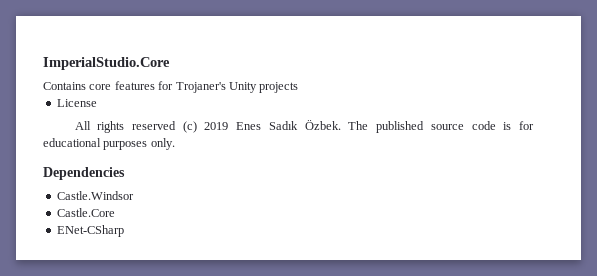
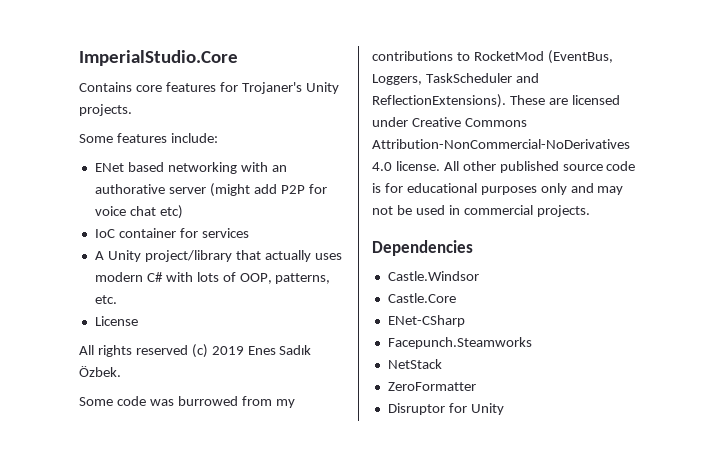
[259,82,299,93] projects -> [79,104,132,116] [79,133,218,143] [94,162,287,174] [94,183,327,197] [94,205,183,219] [94,228,249,238] [94,250,342,262] [94,272,331,284] [94,295,117,304] projects. // Some features include: // ENet based networking with an authorative server (might add P2P for voice chat etc) // IoC container for services // A Unity project/library that actually uses modern C# with lots of OOP, patterns, etc.
[348,121,369,130] The -> [79,396,295,408] [372,50,613,64] [372,73,539,85] [372,94,620,108] [372,117,527,127] [372,139,630,149] [372,161,496,171] // Some code was burrowed from my contributions to RocketMod (EventBus, Loggers, TaskScheduler and ReflectionExtensions). These are licensed under Creative Commons Attribution-NonCommercial-NoDerivatives 4.0 license. All other
[150,138,175,150] [43,167,125,180] [56,191,134,200] [56,208,115,217] [56,225,124,237] only. // Dependencies // Castle.Windsor // Castle.Core // ENet-CSharp -> [540,183,624,195] [372,205,590,217] [372,240,473,256] [387,271,479,281] [387,293,456,303] [387,315,465,327] [387,337,532,349] [387,359,442,369] [387,382,476,391] [387,403,504,415] only and may not be used in commercial projects. // Dependencies // Castle.Windsor // Castle.Core // ENet-CSharp // Facepunch.Steamworks // NetStack // ZeroFormatter // Disruptor for Unity

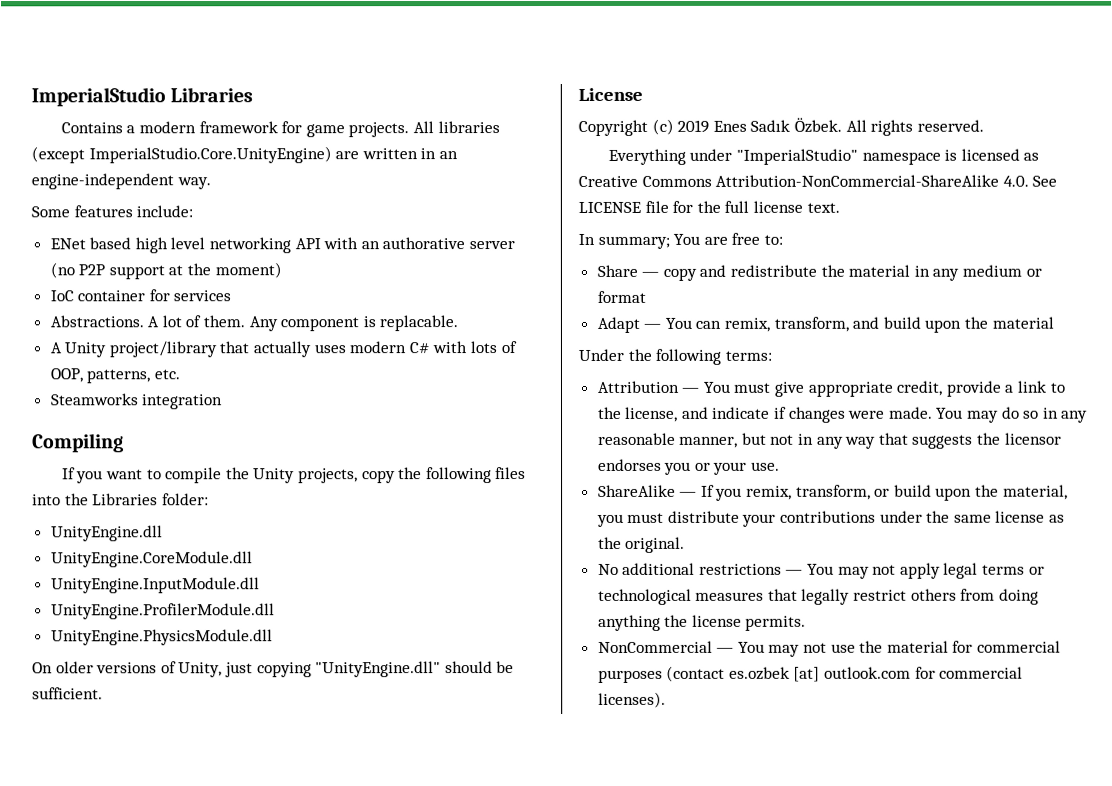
[79,50,238,66] ImperialStudio.Core -> [31,87,254,107] ImperialStudio Libraries
[135,82,339,94] [79,104,132,116] core features for Trojaner's Unity projects. -> [126,121,500,138] [31,146,458,164] [31,173,211,190] a modern framework for game projects. All libraries (except ImperialStudio.Core.UnityEngine) are written in an engine-independent way.
[167,162,287,174] [94,183,327,197] [94,205,183,219] [94,228,249,238] networking with an authorative server (might add P2P for voice chat etc) // IoC container for services -> [134,237,516,254] [49,262,282,280] [49,289,232,302] [49,315,459,332] high level networking API with an authorative server (no P2P support at the moment) // IoC container for services // Abstractions. A lot of them. Any component is replacable.
[94,316,138,326] [79,345,188,357] License // All rights reserved -> [50,393,224,410] [32,433,124,453] [61,467,527,484] [32,493,209,506] [50,525,163,542] [50,551,253,568] [50,577,260,594] [50,603,275,620] [50,629,273,646] [32,661,515,678] [32,687,103,700] [578,87,643,101] [578,119,648,136] Steamworks integration // Compiling // If you want to compile the Unity projects, copy the following files into the Libraries folder: // UnityEngine.dll // UnityEngine.CoreModule.dll // UnityEngine.InputModule.dll // UnityEngine.ProfilerModule.dll // UnityEngine.PhysicsModule.dll // On older versions of Unity, just copying "UnityEngine.dll" should be sufficient. // License // Copyright
[79,396,295,408] [372,50,613,64] [372,73,539,85] [372,94,620,108] [372,117,527,127] [372,139,630,149] [372,161,636,173] [372,183,624,195] [372,205,590,217] [372,240,473,256] [387,271,479,281] [387,293,456,303] [387,315,465,327] [387,337,532,349] [387,359,442,369] [387,382,476,391] [387,403,504,415] // Some code was burrowed from my contributions to RocketMod (EventBus, Loggers, TaskScheduler and ReflectionExtensions). These are licensed under Creative Commons Attribution-NonCommercial-NoDerivatives 4.0 license. All other published source code is for educational purposes only and may not be used in commercial projects. // Dependencies // Castle.Windsor // Castle.Core // ENet-CSharp // Facepunch.Steamworks // NetStack // ZeroFormatter // Disruptor for Unity -> [845,119,984,136] [607,148,1040,165] [578,174,1058,187] [578,200,840,213] [578,232,783,249] [596,264,1042,281] [596,290,646,303] [596,316,1054,333] [578,348,772,365] [596,380,1065,397] [597,406,1089,423] [597,432,1062,449] [597,458,781,475] [597,484,1068,501] [596,510,1066,527] [597,536,686,553] [597,562,1045,579] [597,588,1039,605] [597,614,807,631] [597,640,1062,657] [597,665,1024,683] [597,691,666,708] All rights reserved. // Everything under "ImperialStudio" namespace is licensed as Creative Commons Attribution-NonCommercial-ShareAlike 4.0. See LICENSE file for the full license text. // In summary; You are free to: // Share — copy and redistribute the material in any medium or format // Adapt — You can remix, transform, and build upon the material // Under the following terms: // Attribution — You must give appropriate credit, provide a link to the license, and indicate if changes were made. You may do so in any reasonable manner, but not in any way that suggests the licensor endorses you or your use. // ShareAlike — If you remix, transform, or build upon the material, you must distribute your contributions under the same license as the original. // No additional restrictions — You may not apply legal terms or technological measures that legally restrict others from doing anything the license permits. // NonCommercial — You may not use the material for commercial purposes (contact es.ozbek [at] outlook.com for commercial licenses).

